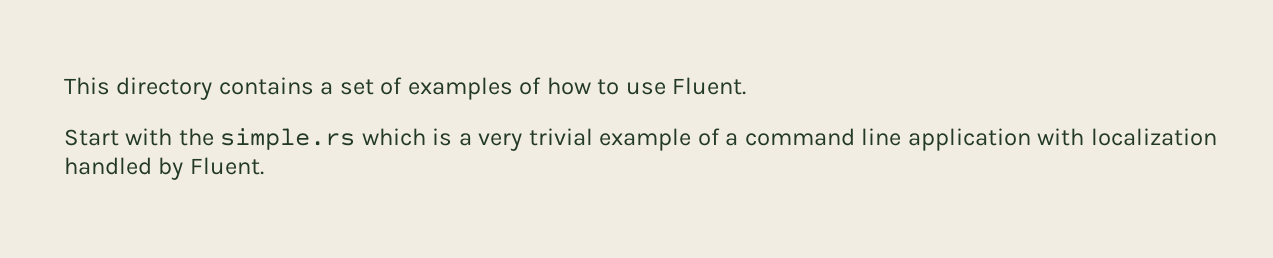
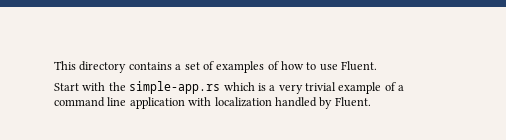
[220,128,356,150] simple.rs -> [129,81,221,94] simple-app.rs

